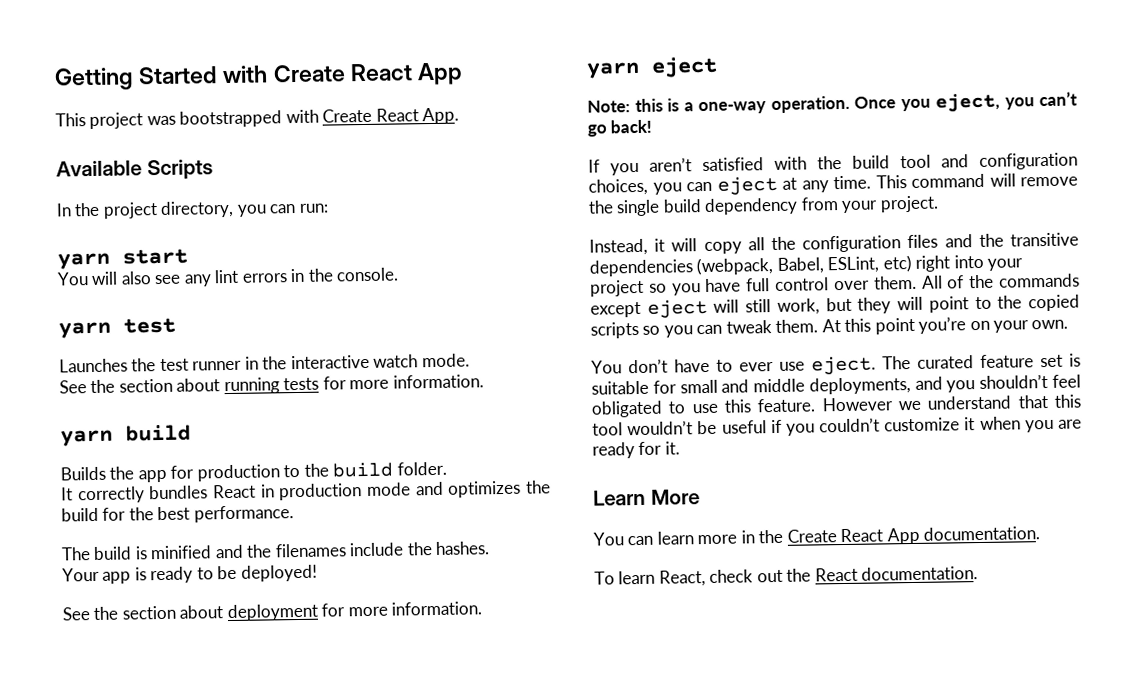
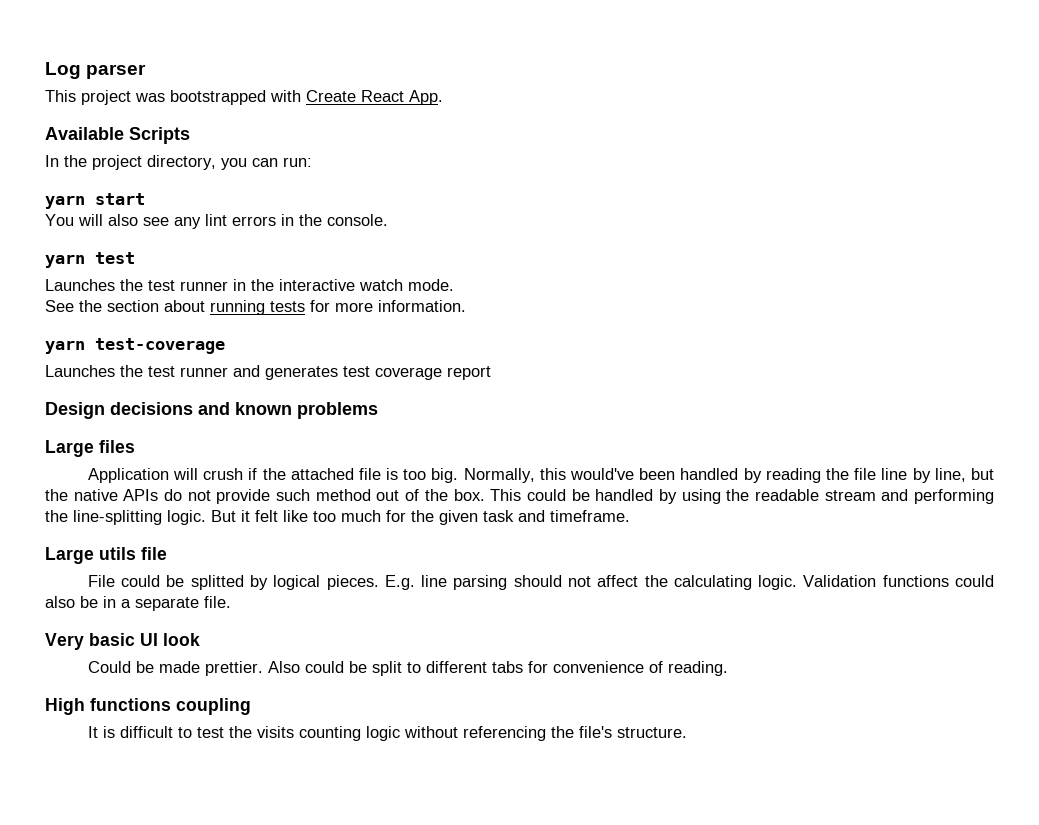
[54,62,464,91] Getting Started with Create React App -> [45,62,147,79] Log parser
[125,424,191,442] [60,461,447,483] [61,480,551,504] [61,505,294,523] [61,541,491,561] [62,564,318,584] [62,601,483,622] [586,56,718,79] [587,91,1078,115] [587,119,653,137] [588,152,1078,176] [588,173,1078,196] [588,195,939,217] [589,232,1079,256] [589,254,1024,277] [590,273,1080,297] [590,294,1080,319] [590,316,1069,339] [591,353,1081,376] [591,373,1081,395] [591,394,1081,418] [592,416,1082,436] [592,441,680,459] [593,489,700,506] [593,526,1041,546] [594,566,979,587] build // Builds the app for production to the build folder. // It correctly bundles React in production mode and optimizes the build for the best performance. // The build is minified and the filenames include the hashes. // Your app is ready to be deployed! // See the section about deployment for more information. // yarn eject // Note: this is a one-way operation. Once you eject, you can’t go back! // If you aren’t satisfied with the build tool and configuration choices, you can eject at any time. This command will remove the single build dependency from your project. // Instead, it will copy all the configuration files and the transitive dependencies (webpack, Babel, ESLint, etc) right into your project so you have full control over them. All of the commands except eject will still work, but they will point to the copied scripts so you can tweak them. At this point you’re on your own. // You don’t have to ever use eject. The curated feature set is suitable for small and middle deployments, and you shouldn’t feel obligated to use this feature. However we understand that this tool wouldn’t be useful if you couldn’t customize it when you are ready for it. // Learn More // You can learn more in the Create React App documentation. // To learn React, check out the React documentation. -> [95,338,225,354] [45,365,491,380] [45,402,378,419] [45,440,135,457] [87,468,994,483] [45,489,994,504] [45,510,630,525] [45,547,167,564] [87,575,995,590] [45,596,231,611] [45,633,200,650] [87,661,728,676] [45,698,251,715] [87,726,687,741] test-coverage // Launches the test runner and generates test coverage report // Design decisions and known problems // Large files // Application will crush if the attached file is too big. Normally, this would've been handled by reading the file line by line, but the native APIs do not provide such method out of the box. This could be handled by using the readable stream and performing the line-splitting logic. But it felt like too much for the given task and timeframe. // Large utils file // File could be splitted by logical pieces. E.g. line parsing should not affect the calculating logic. Validation functions could also be in a separate file. // Very basic UI look // Could be made prettier. Also could be split to different tabs for convenience of reading. // High functions coupling // It is difficult to test the visits counting logic without referencing the file's structure.

